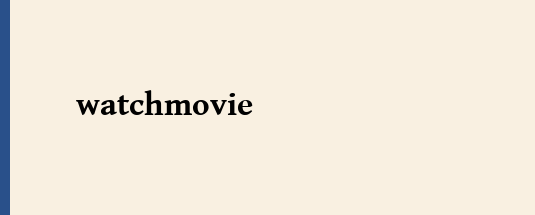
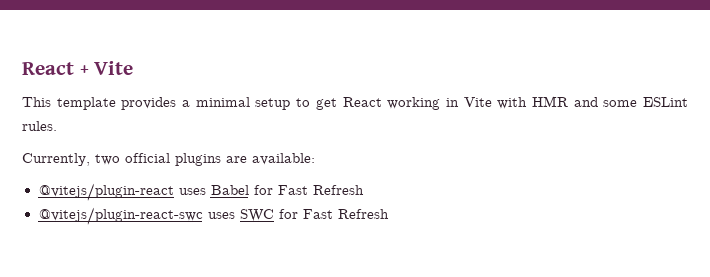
[76,90,253,115] watchmovie -> [22,61,134,75] [22,96,688,110] [22,121,57,131] [22,153,315,166] [38,183,364,201] [38,207,389,225] React + Vite // This template provides a minimal setup to get React working in Vite with HMR and some ESLint rules. // Currently, two official plugins are available: // @vitejs/plugin-react uses Babel for Fast Refresh // @vitejs/plugin-react-swc uses SWC for Fast Refresh

